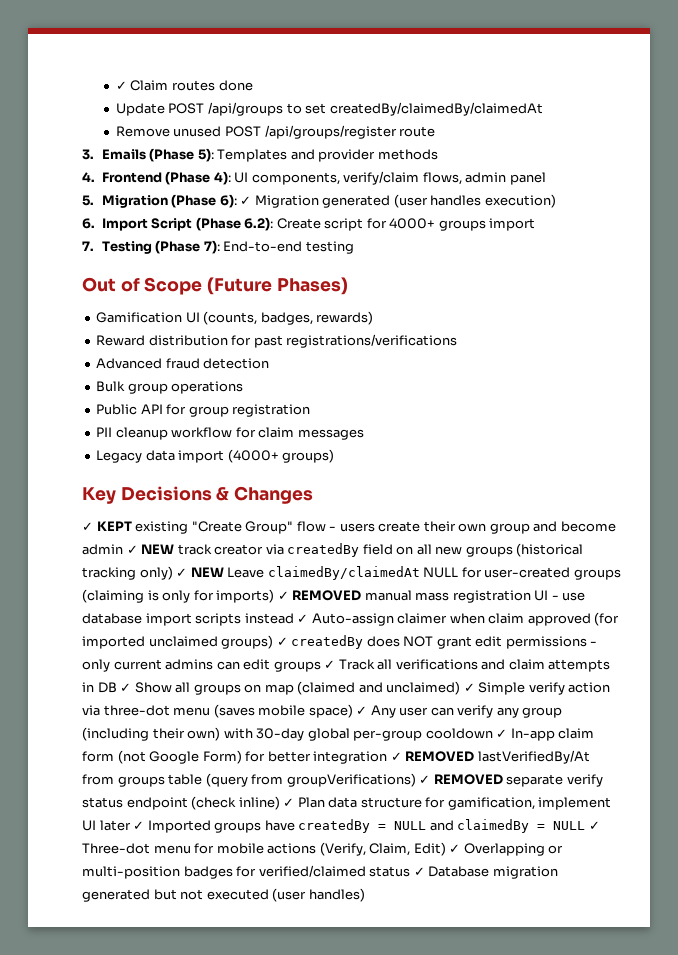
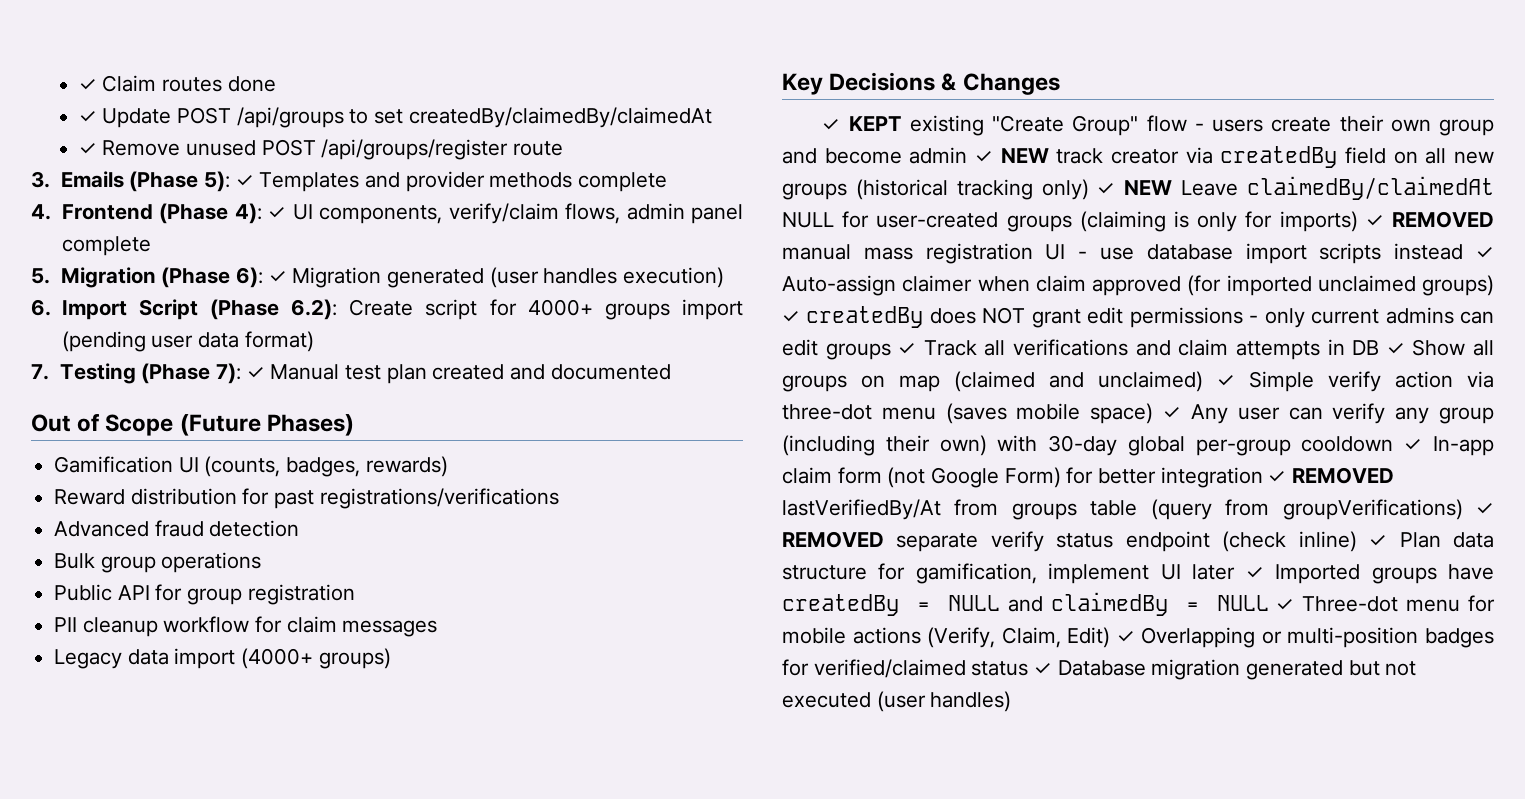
(253, 85) none -> [78,111,97,123] ✓
(543, 109) none -> [78,143,97,155] ✓
(214, 155) none -> [235,175,254,187] ✓
(438, 154) none -> [577,172,667,192] complete
(231, 178) none -> [268,207,286,219] ✓
(546, 178) none -> [61,236,151,256] complete
(536, 224) none -> [61,331,314,352] (pending user data format)
[223,241,354,254] End-to-end testing -> [246,364,671,384] ✓ Manual test plan created and documented

